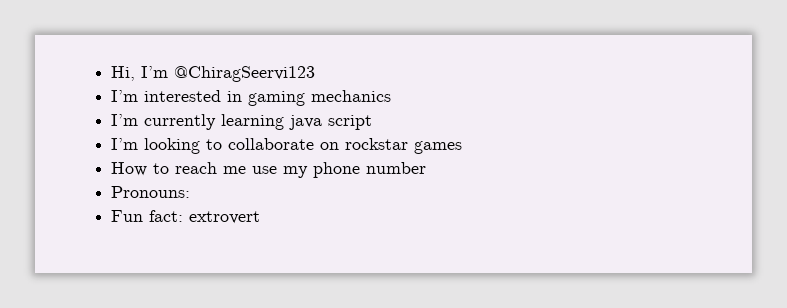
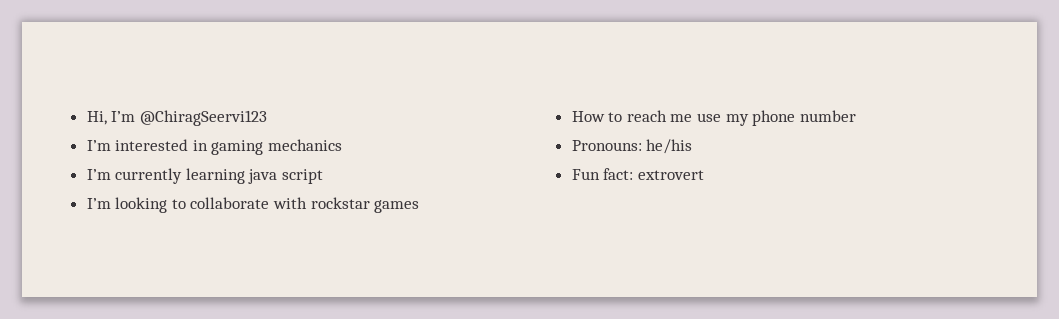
[320,142,340,150] on -> [273,197,308,209] with
(191, 192) none -> [646,139,693,154] he/his

